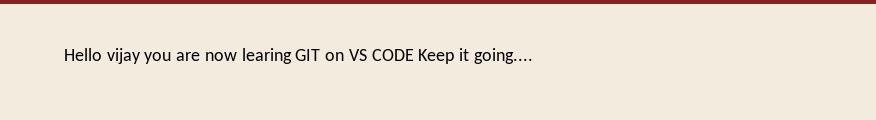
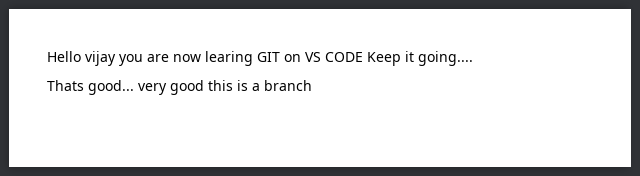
(533, 56) none -> [47,80,312,95] // Thats good... very good this is a branch

